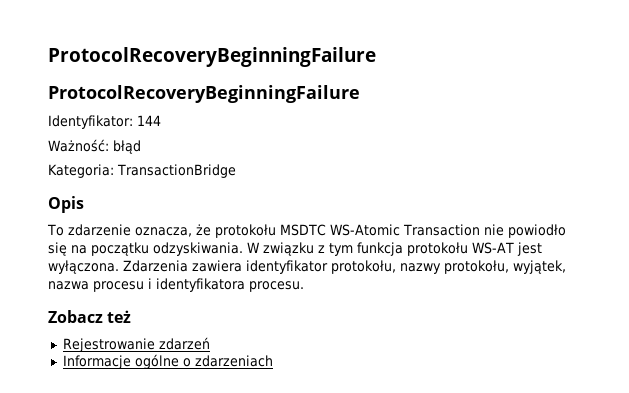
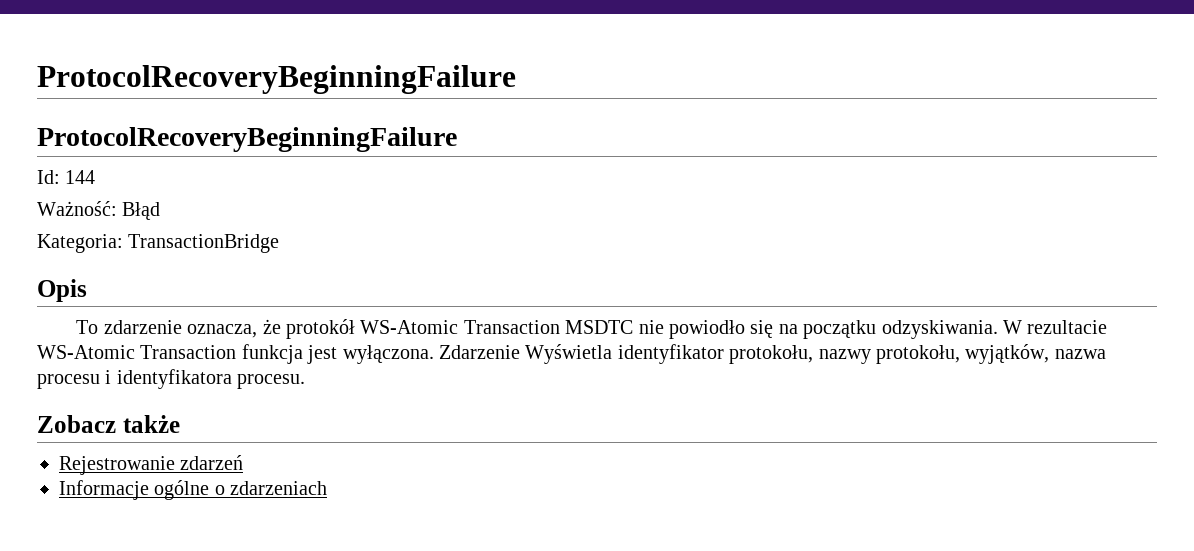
[48,115,133,129] Identyfikator: -> [37,170,60,184] Id:
[113,140,141,154] błąd -> [122,202,161,220] Błąd
[214,224,480,238] protokołu MSDTC WS-Atomic Transaction -> [285,319,634,339] protokół WS-Atomic Transaction MSDTC
[263,242,542,256] [48,260,242,274] związku z tym funkcja protokołu WS-AT jest wyłączona. Zdarzenia zawiera -> [1027,320,1108,334] [37,344,613,364] rezultacie WS-Atomic Transaction funkcja jest wyłączona. Zdarzenie Wyświetla
[513,260,566,274] wyjątek, -> [965,344,1050,364] wyjątków,
[107,310,132,323] też -> [122,415,180,433] także

